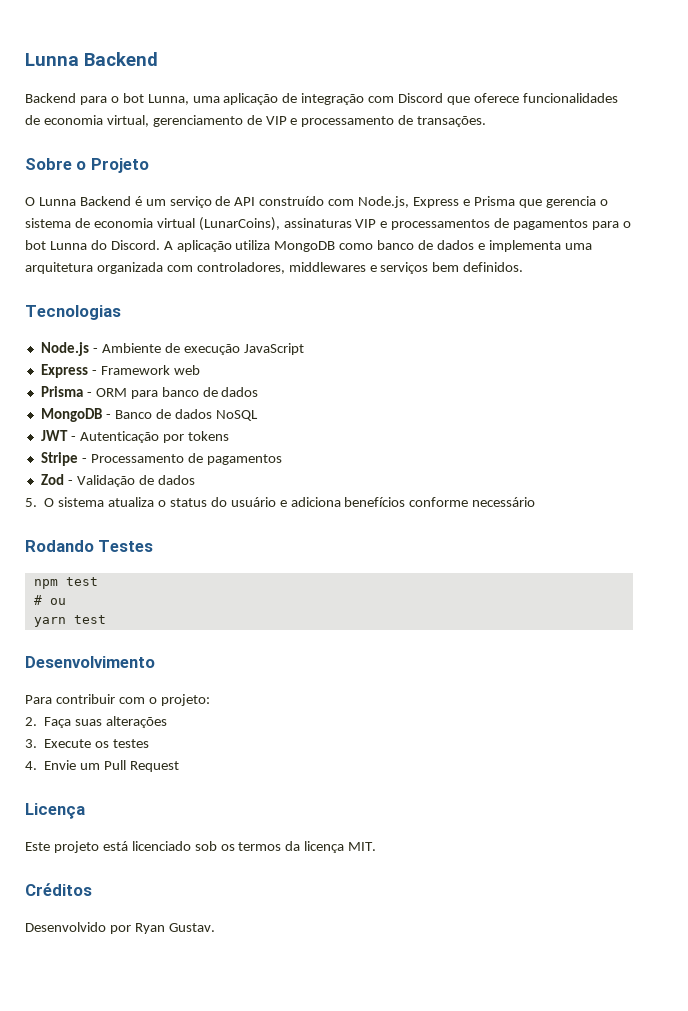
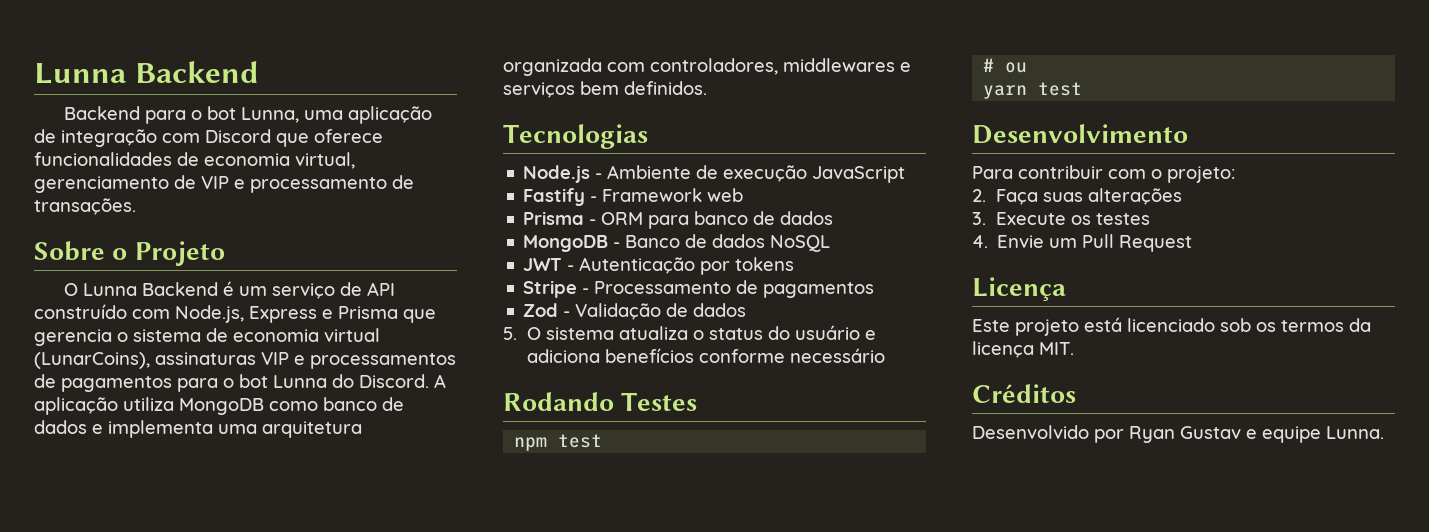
[40,364,88,378] Express -> [523,188,586,206] Fastify
[168,923,215,932] Gustav. -> [1180,426,1384,443] Gustav e equipe Lunna.

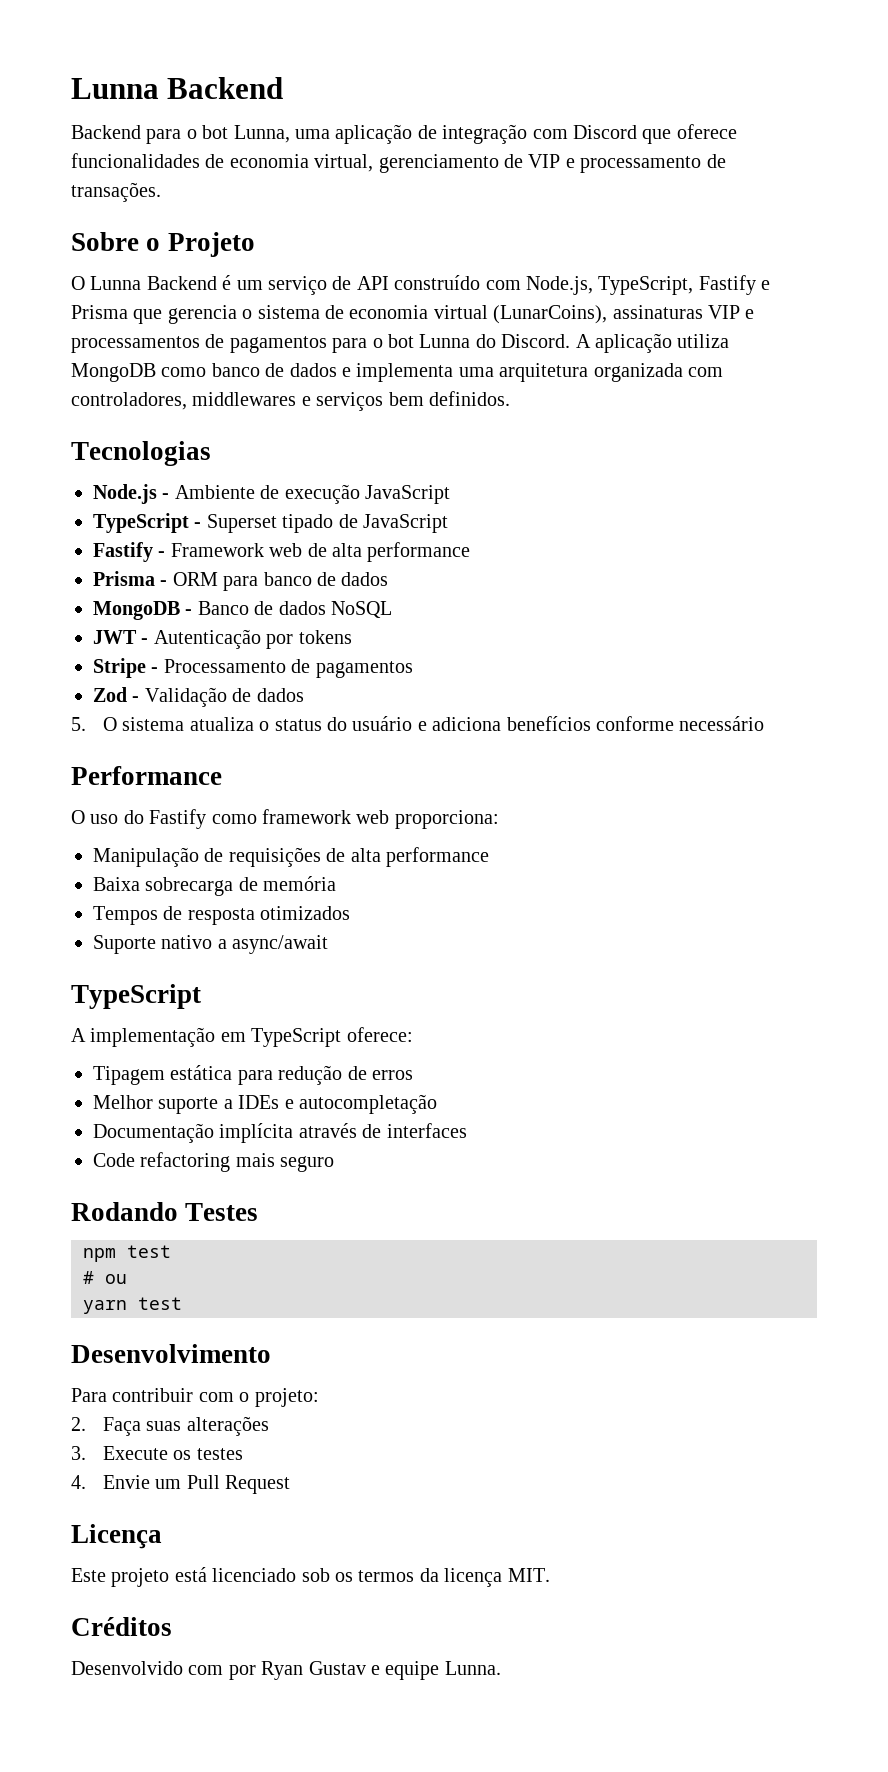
[249,306,317,323] Express -> [598,275,756,295] TypeScript, Fastify
(906, 174) none -> [93,513,448,533] // TypeScript - Superset tipado de JavaScript
(744, 195) none -> [307,542,471,562] de alta performance
(886, 355) none -> [71,766,222,785] [71,809,499,829] [93,847,489,867] [93,876,337,896] [93,906,351,925] [93,935,329,954] [71,984,201,1009] [71,1027,413,1047] [93,1065,413,1085] [93,1094,437,1114] [93,1123,467,1143] [93,1152,335,1172] // Performance // O uso do Fastify como framework web proporciona: // Manipulação de requisições de alta performance // Baixa sobrecarga de memória // Tempos de resposta otimizados // Suporte nativo a async/await // TypeScript // A implementação em TypeScript oferece: // Tipagem estática para redução de erros // Melhor suporte a IDEs e autocompletação // Documentação implícita através de interfaces // Code refactoring mais seguro
(1089, 432) none -> [188,1665,224,1675] com

